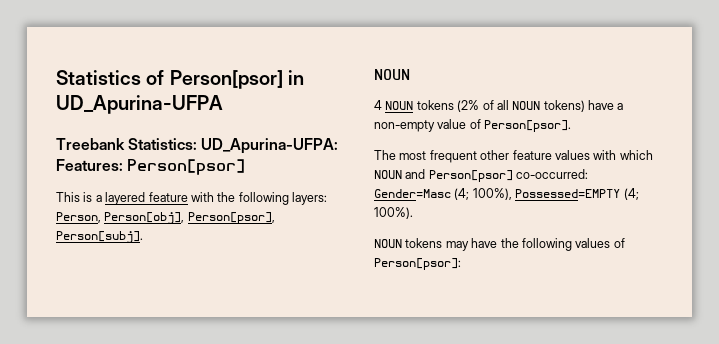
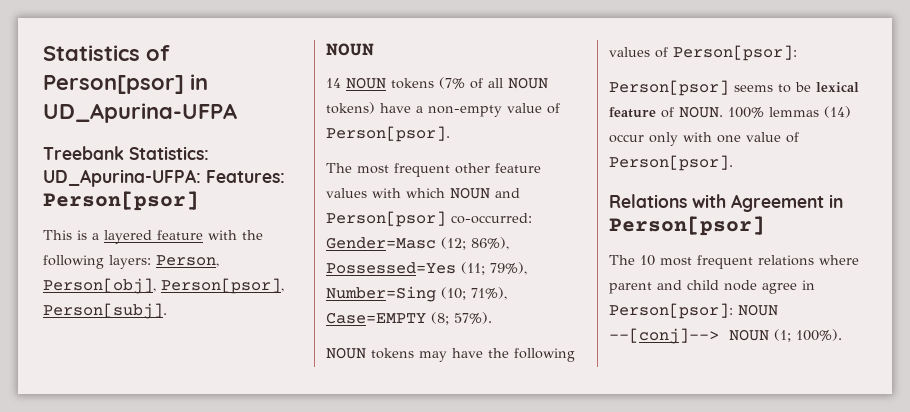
[374,100,480,112] 4 NOUN tokens (2% -> [326,77,465,89] 14 NOUN tokens (7%
[454,188,639,200] [374,207,413,219] (4; 100%), Possessed=EMPTY (4; 100%). -> [441,237,509,250] [326,262,527,275] [326,286,507,302] [326,312,492,325] (12; 86%), Possessed=Yes (11; 79%), Number=Sing (10; 71%), Case=EMPTY (8; 57%).
(461, 264) none -> [609,80,859,96] [609,106,851,118] [609,132,799,146] [609,155,733,171] [609,194,843,212] [609,216,765,236] [609,255,859,269] [609,280,815,294] [609,303,778,319] [609,328,842,344] // Person[psor] seems to be lexical feature of NOUN. 100% lemmas (14) occur only with one value of Person[psor]. // Relations with Agreement in Person[psor] // The 10 most frequent relations where parent and child node agree in Person[psor]: NOUN --[conj]--> NOUN (1; 100%).

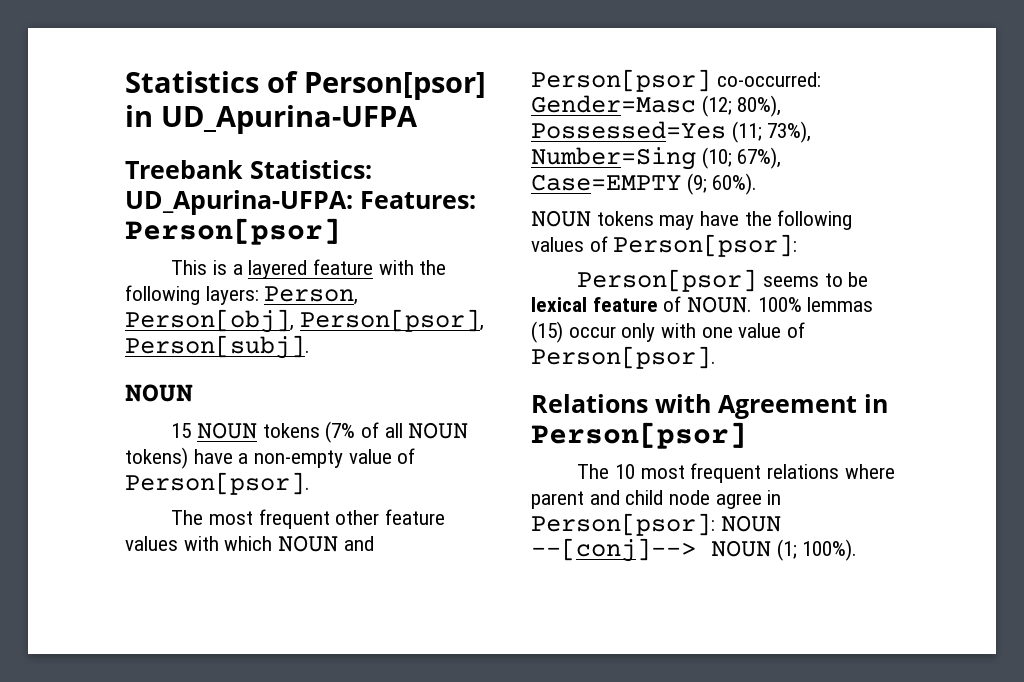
[326,78,341,88] 14 -> [171,423,192,438] 15
[471,237,509,250] 86%), -> [737,95,782,117] 80%),
[490,262,527,275] 79%), -> [767,121,812,143] 73%),
[471,287,507,300] [326,312,492,325] 71%), Case=EMPTY (8; 57%). -> [737,147,782,169] [531,173,758,195] 67%), Case=EMPTY (9; 60%).
[824,106,851,118] (14) -> [531,321,563,343] (15)

